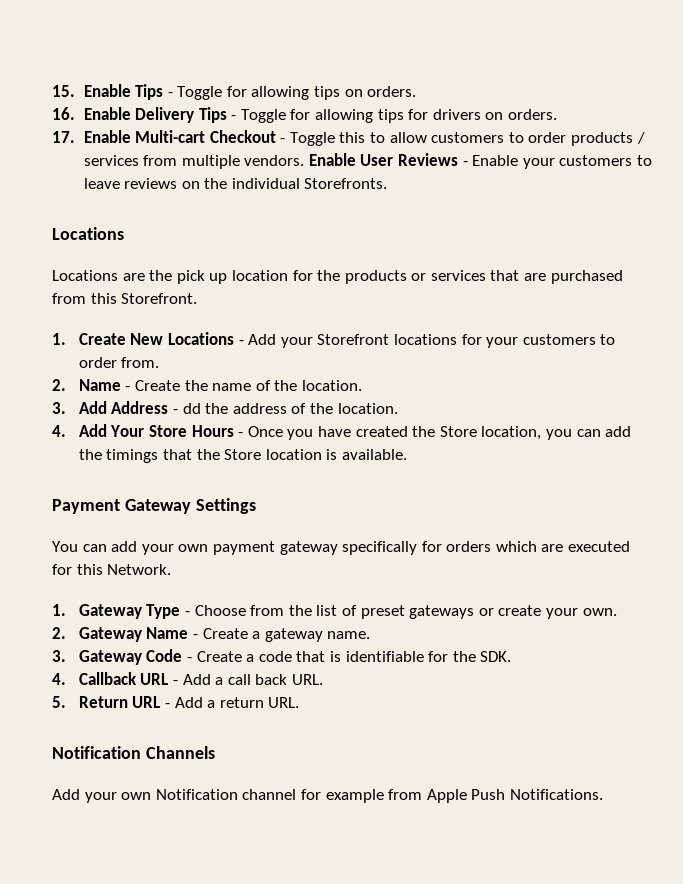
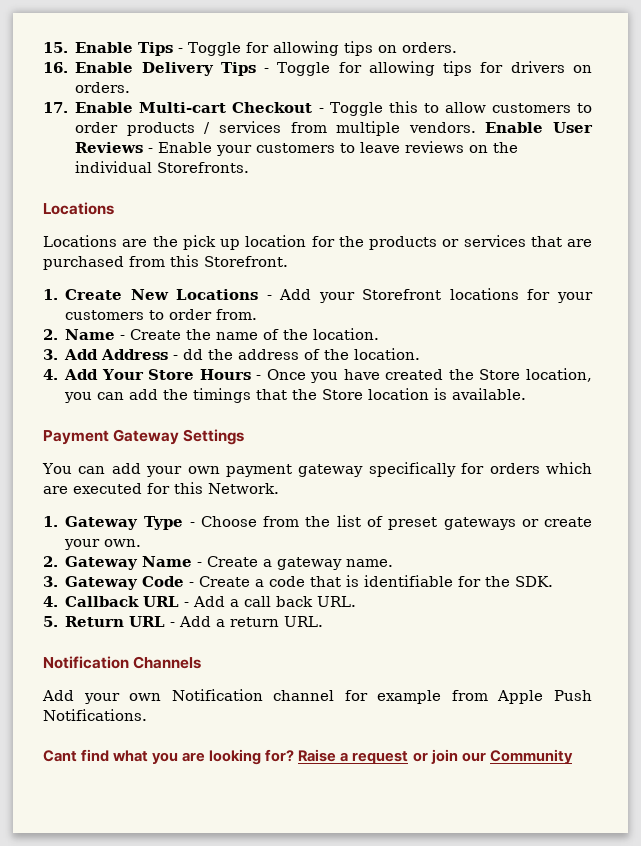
(603, 794) none -> [43,749,573,765] // Cant find what you are looking for? Raise a request or join our Community

